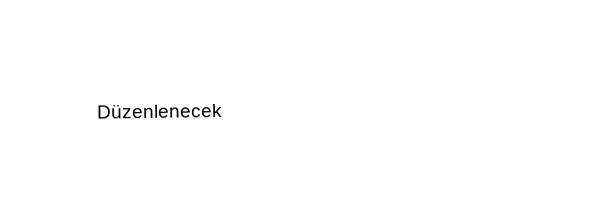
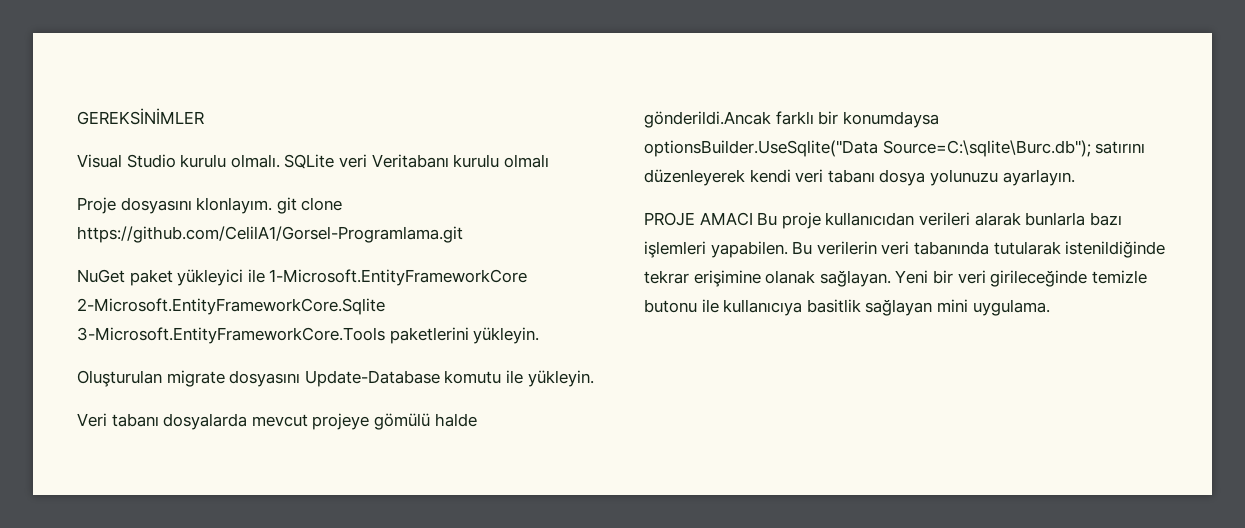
[96,103,223,119] Düzenlenecek -> [77,108,204,125] [77,154,549,169] [77,197,343,214] [77,226,463,243] [77,269,528,286] [77,298,385,315] [77,327,540,344] [77,370,594,387] [77,413,477,430] [644,111,939,128] [644,140,1146,157] [644,169,1075,186] [644,212,1122,229] [644,241,1166,258] [644,270,1147,287] [644,299,1050,316] GEREKSİNİMLER // Visual Studio kurulu olmalı. SQLite veri Veritabanı kurulu olmalı // Proje dosyasını klonlayım. git clone https://github.com/CelilA1/Gorsel-Programlama.git // NuGet paket yükleyici ile 1-Microsoft.EntityFrameworkCore 2-Microsoft.EntityFrameworkCore.Sqlite 3-Microsoft.EntityFrameworkCore.Tools paketlerini yükleyin. // Oluşturulan migrate dosyasını Update-Database komutu ile yükleyin. // Veri tabanı dosyalarda mevcut projeye gömülü halde gönderildi.Ancak farklı bir konumdaysa optionsBuilder.UseSqlite("Data Source=C:\sqlite\Burc.db"); satırını düzenleyerek kendi veri tabanı dosya yolunuzu ayarlayın. // PROJE AMACI Bu proje kullanıcıdan verileri alarak bunlarla bazı işlemleri yapabilen. Bu verilerin veri tabanında tutularak istenildiğinde tekrar erişimine olanak sağlayan. Yeni bir veri girileceğinde temizle butonu ile kullanıcıya basitlik sağlayan mini uygulama.

